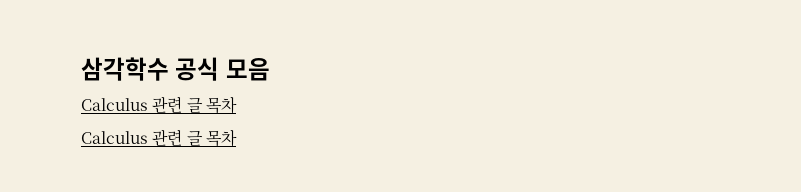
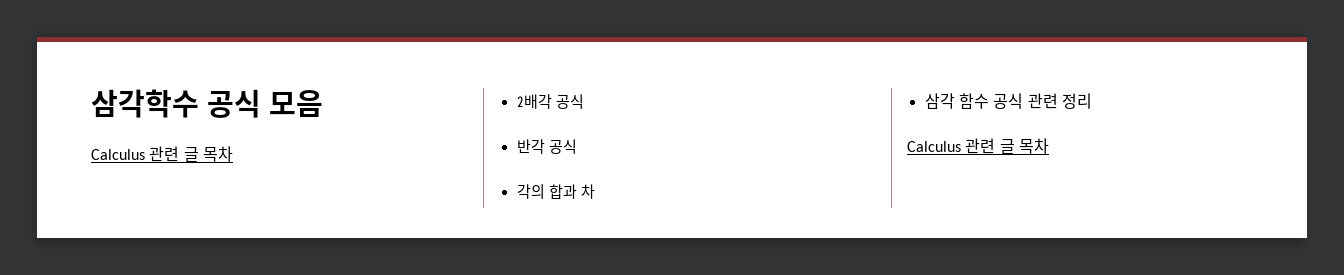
(237, 105) none -> [516,94,584,109] [516,139,577,154] [516,184,595,199] [924,93,1092,109] // 2배각 공식 // 반각 공식 // 각의 합과 차 // 삼각 함수 공식 관련 정리

